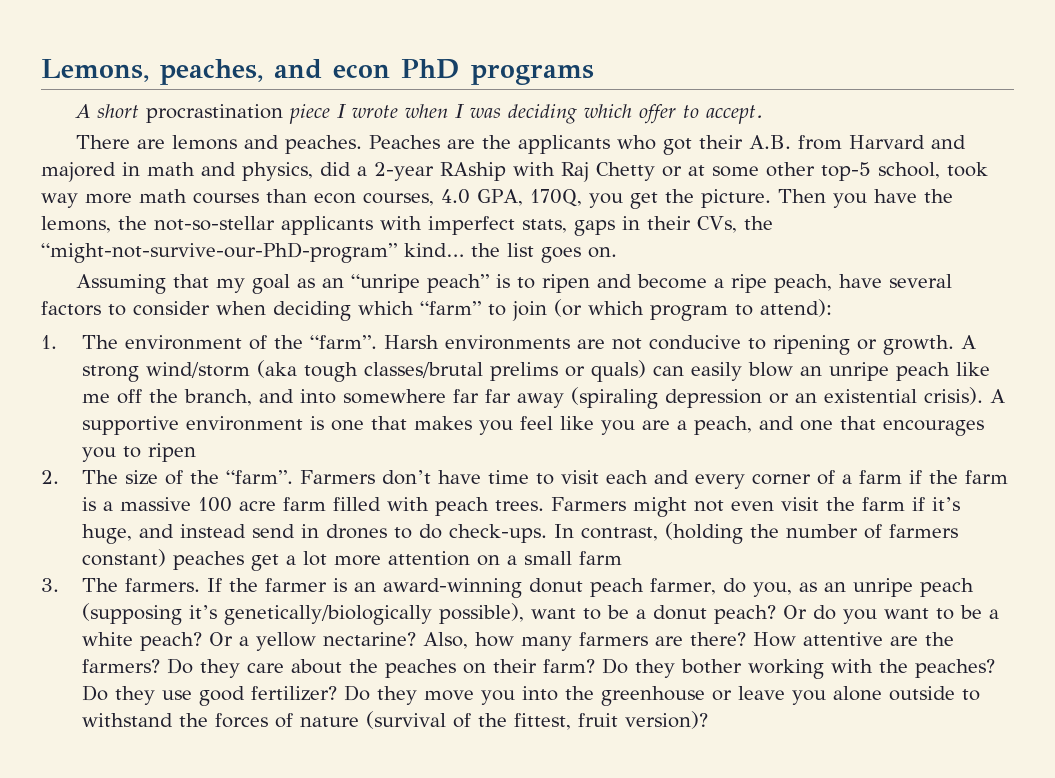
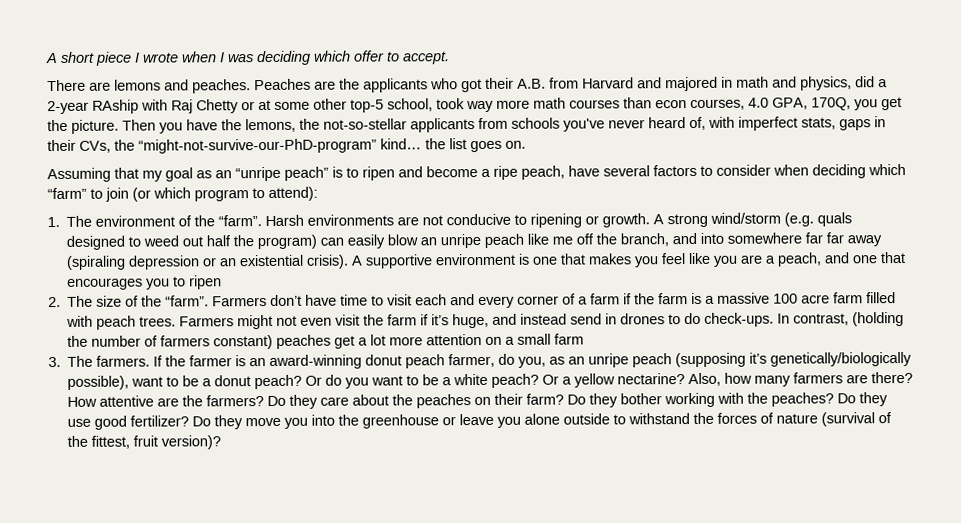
[41,59,594,85] Lemons, peaches, and econ PhD programs // -> (46, 58) none
[145,104,283,123] procrastination -> (95, 57) none
(373, 225) none -> [478,116,706,132] from schools you've never heard of,
[256,360,646,382] (aka tough classes/brutal prelims or quals) -> [784,212,853,227] [66,234,318,250] (e.g. quals designed to weed out half the program)

